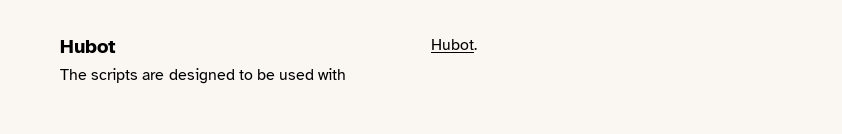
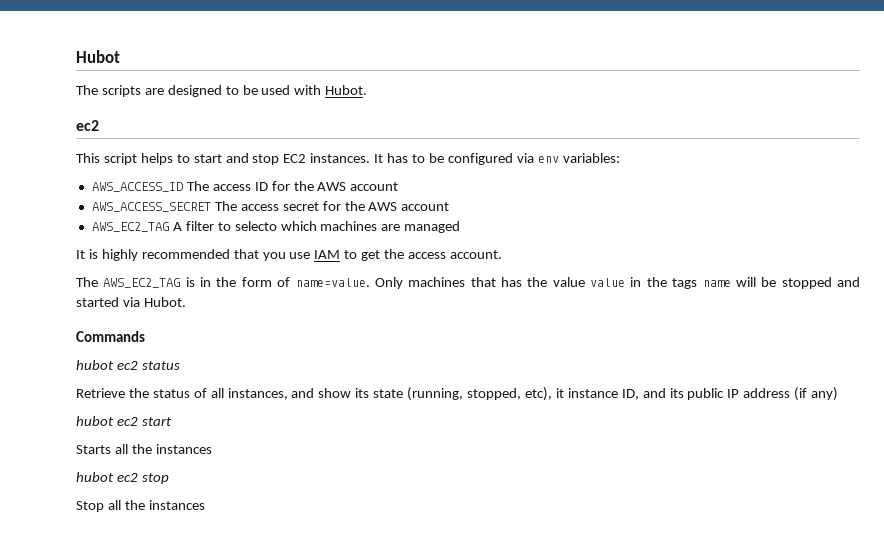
(477, 44) none -> [76,120,99,131] [76,153,620,165] [91,181,399,192] [91,201,450,212] [91,221,461,233] [76,249,502,261] [76,277,861,289] [76,297,186,307] [76,331,145,342] [76,360,180,370] [76,387,839,401] [76,416,172,426] [76,444,212,454] [76,472,169,484] [76,500,205,512] // ec2 // This script helps to start and stop EC2 instances. It has to be configured via env variables: // AWS_ACCESS_ID The access ID for the AWS account // AWS_ACCESS_SECRET The access secret for the AWS account // AWS_EC2_TAG A filter to selecto which machines are managed // It is highly recommended that you use IAM to get the access account. // The AWS_EC2_TAG is in the form of name=value. Only machines that has the value value in the tags name will be stopped and started via Hubot. // Commands // hubot ec2 status // Retrieve the status of all instances, and show its state (running, stopped, etc), it instance ID, and its public IP address (if any) // hubot ec2 start // Starts all the instances // hubot ec2 stop // Stop all the instances

